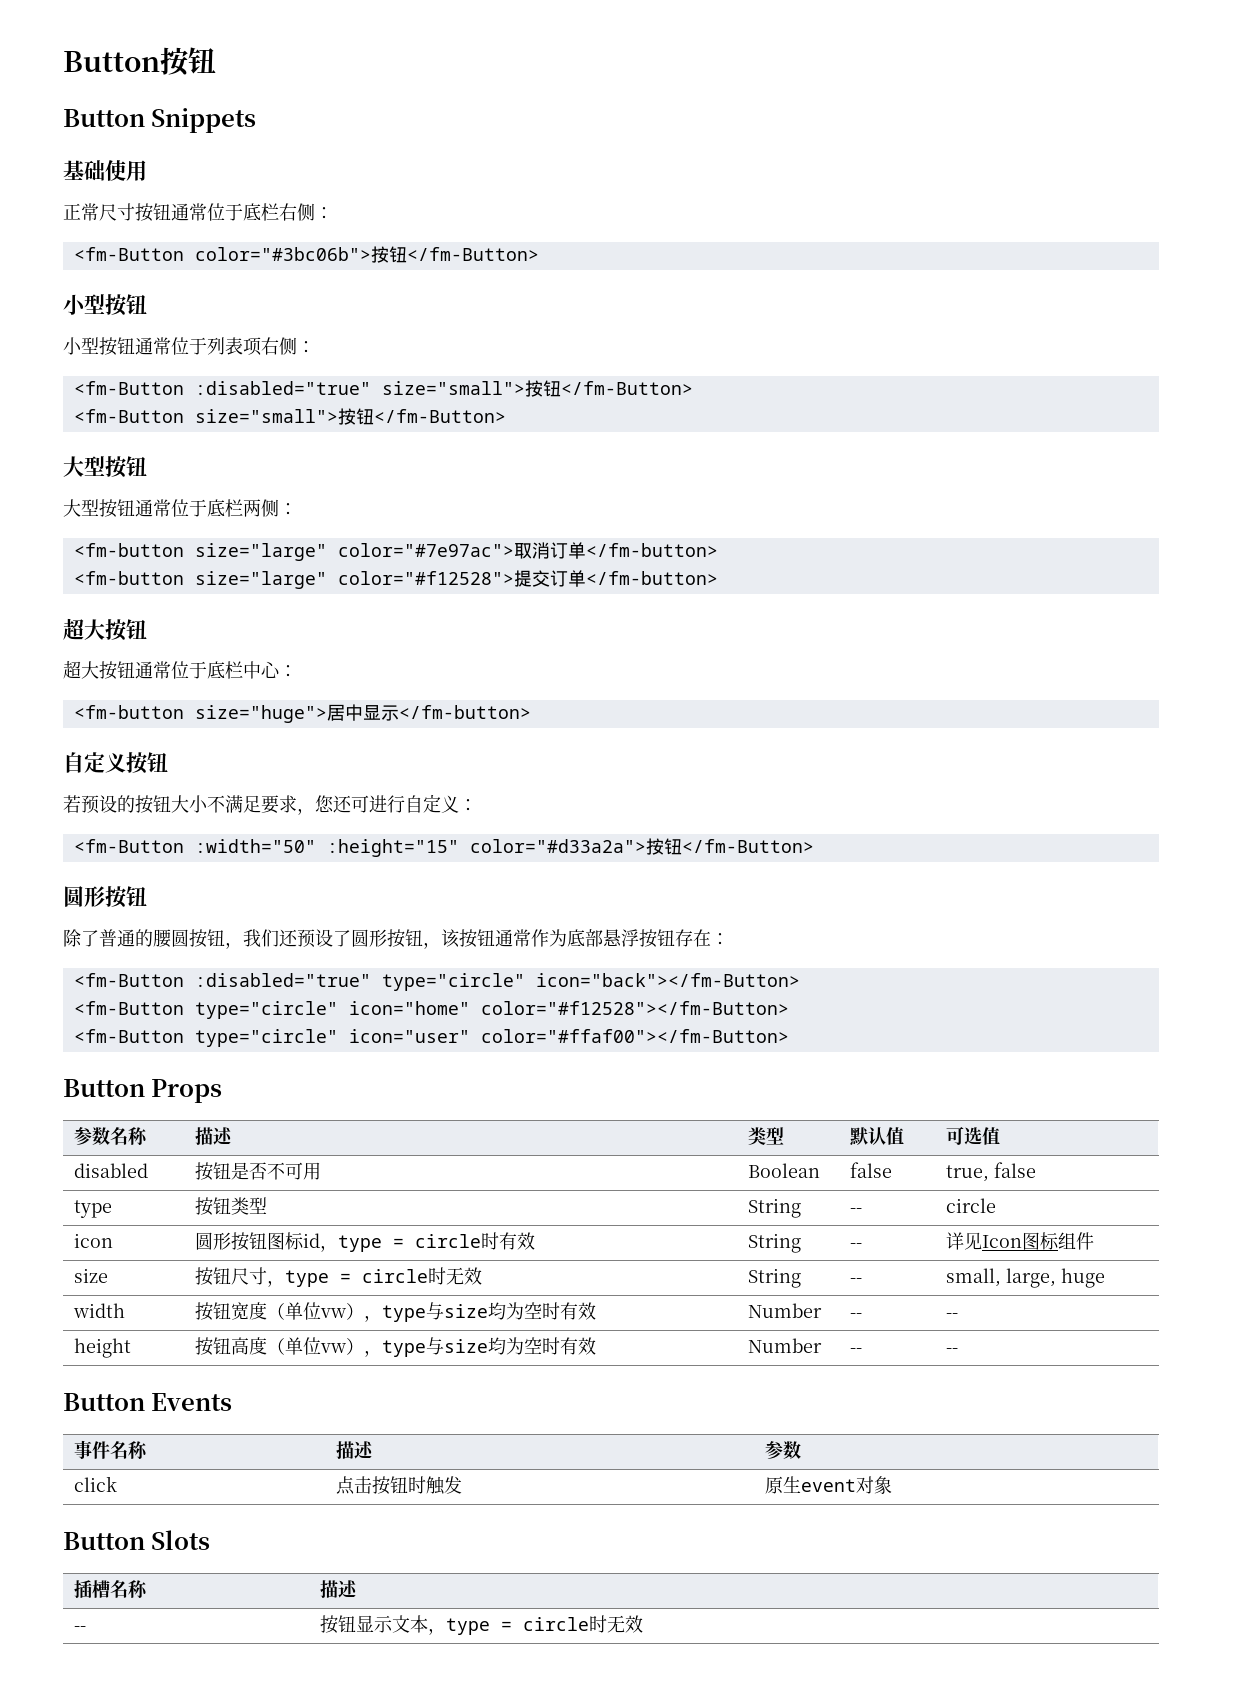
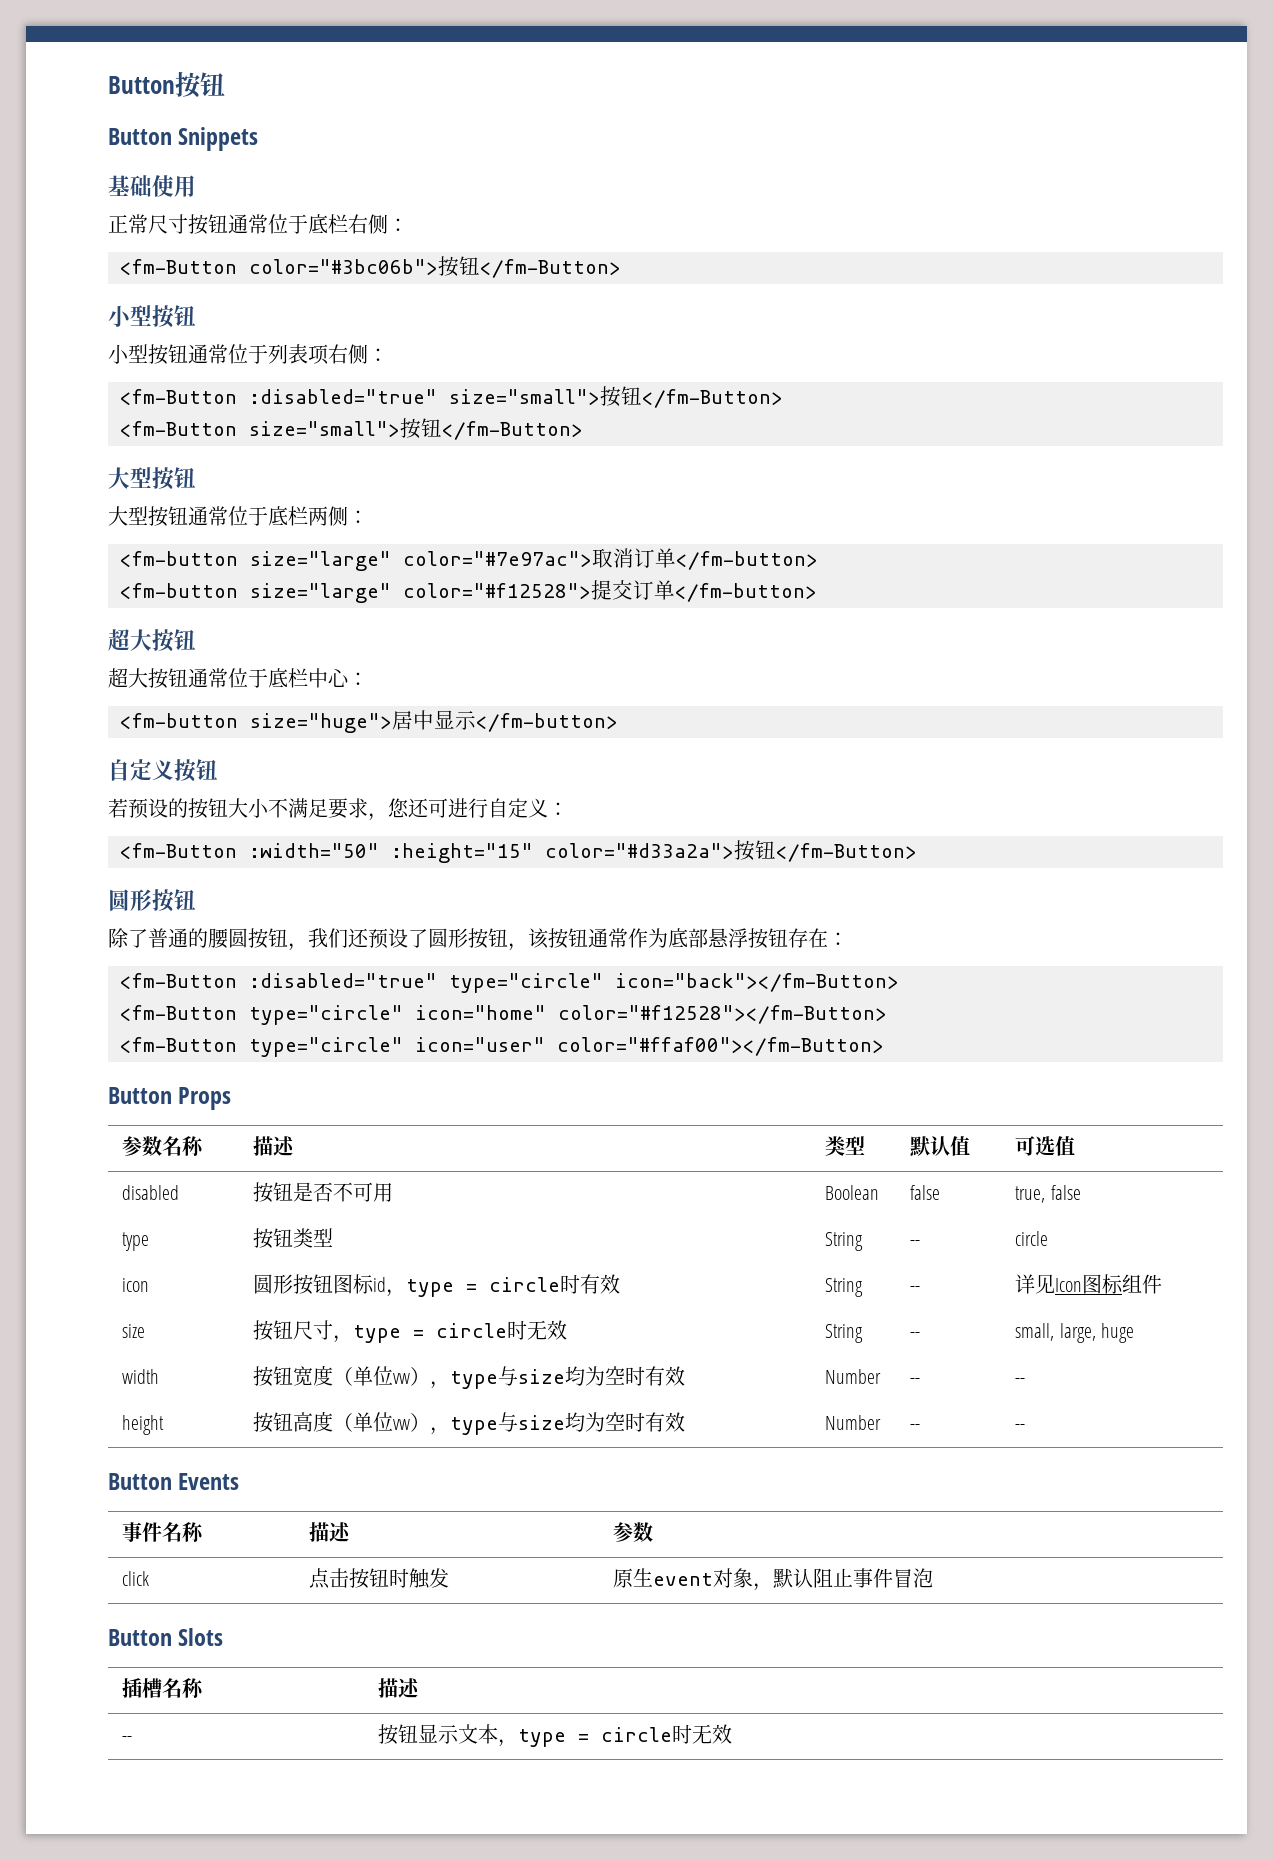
(893, 1485) none -> [753,1568,934,1591] ，默认阻止事件冒泡

